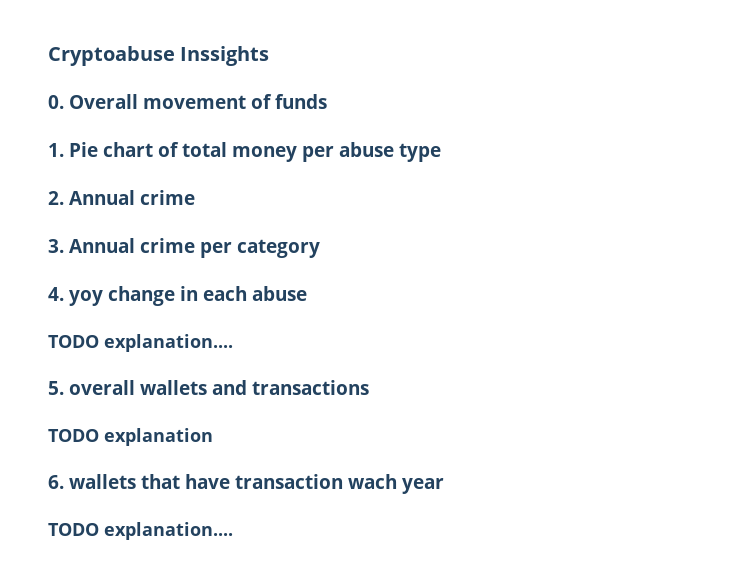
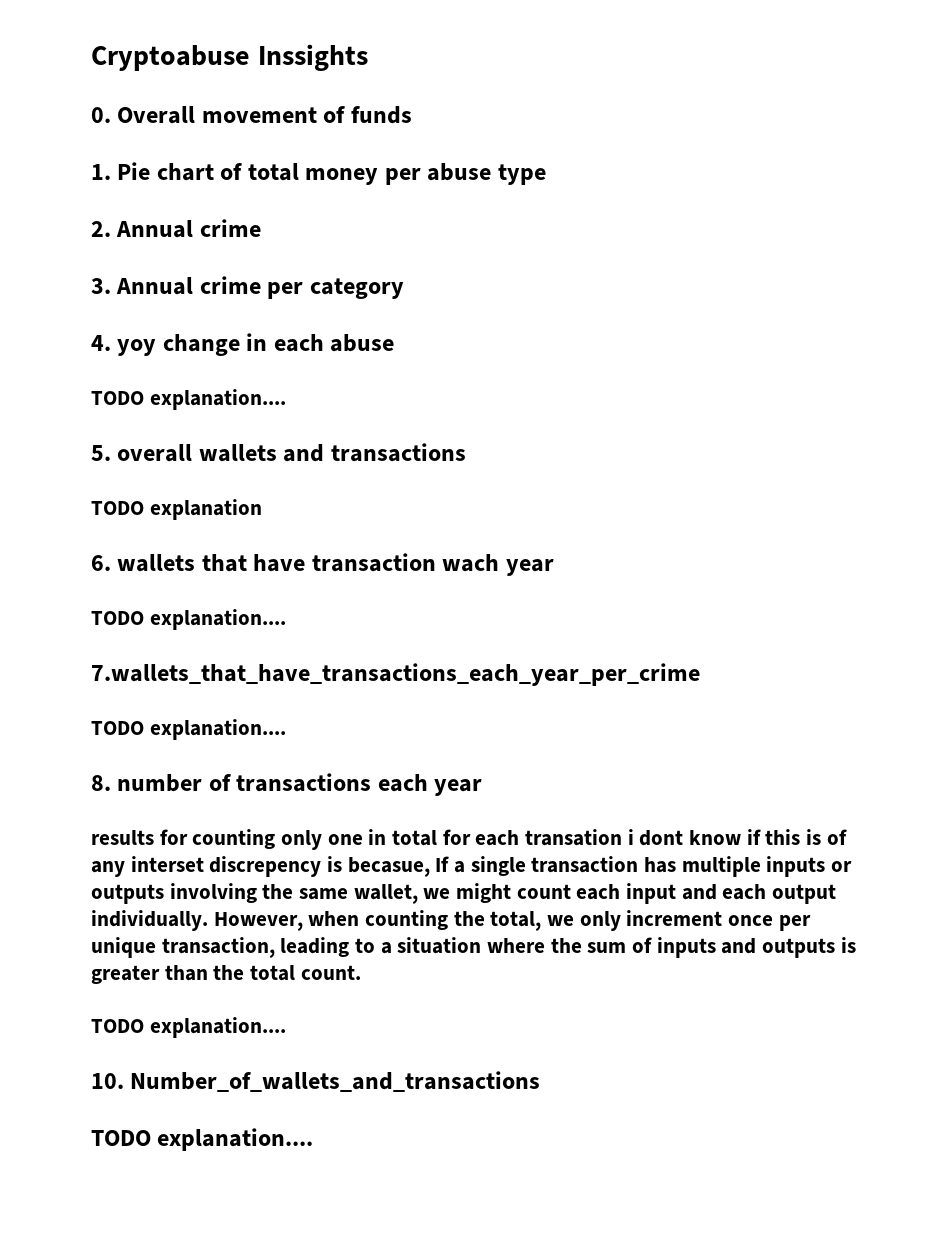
(233, 531) none -> [91,663,700,686] [91,719,286,740] [91,773,483,796] [91,829,847,850] [91,856,853,877] [91,883,837,904] [91,910,811,931] [91,937,856,958] [91,965,361,984] [91,1017,286,1038] [91,1071,541,1092] [91,1128,314,1151] // 7.wallets_that_have_transactions_each_year_per_crime // TODO explanation.... // 8. number of transactions each year // results for counting only one in total for each transation i dont know if this is of any interset discrepency is becasue, If a single transaction has multiple inputs or outputs involving the same wallet, we might count each input and each output individually. However, when counting the total, we only increment once per unique transaction, leading to a situation where the sum of inputs and outputs is greater than the total count. // TODO explanation.... // 10. Number_of_wallets_and_transactions // TODO explanation....

